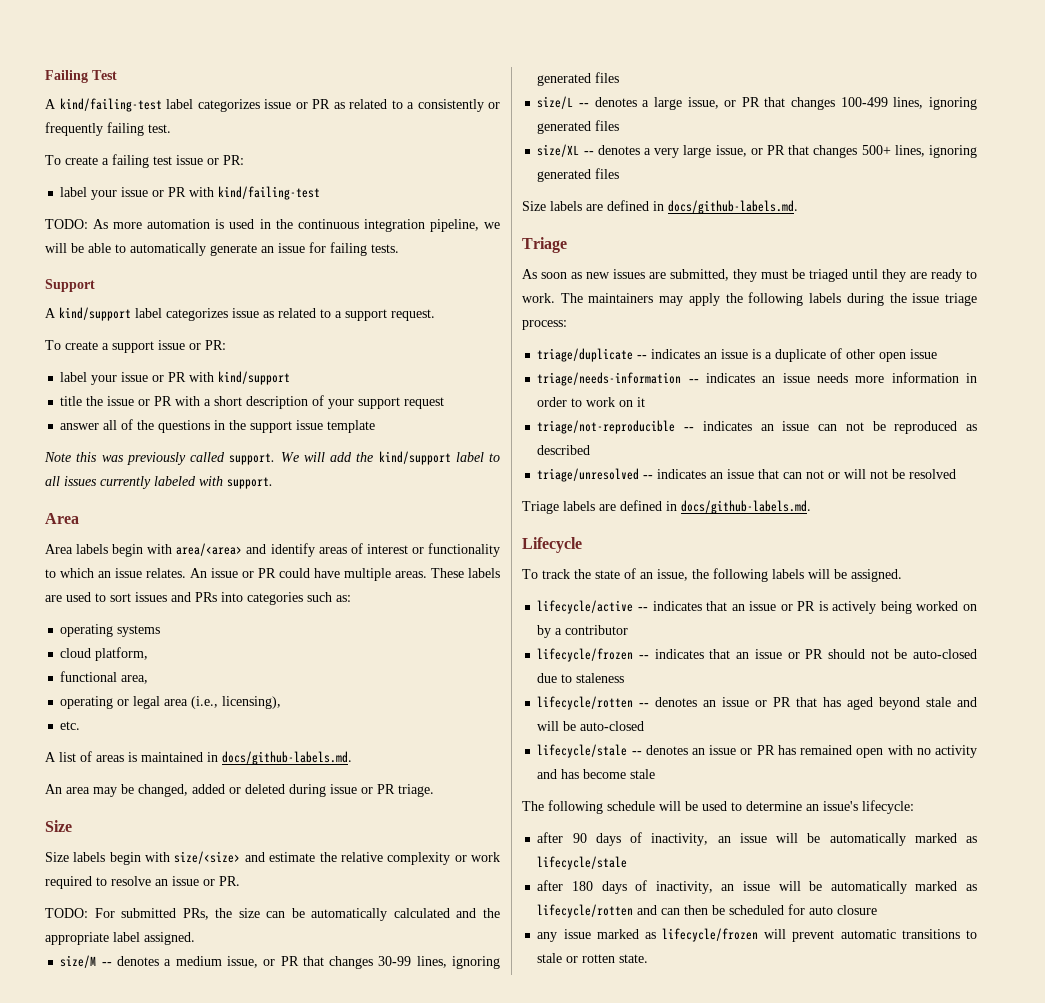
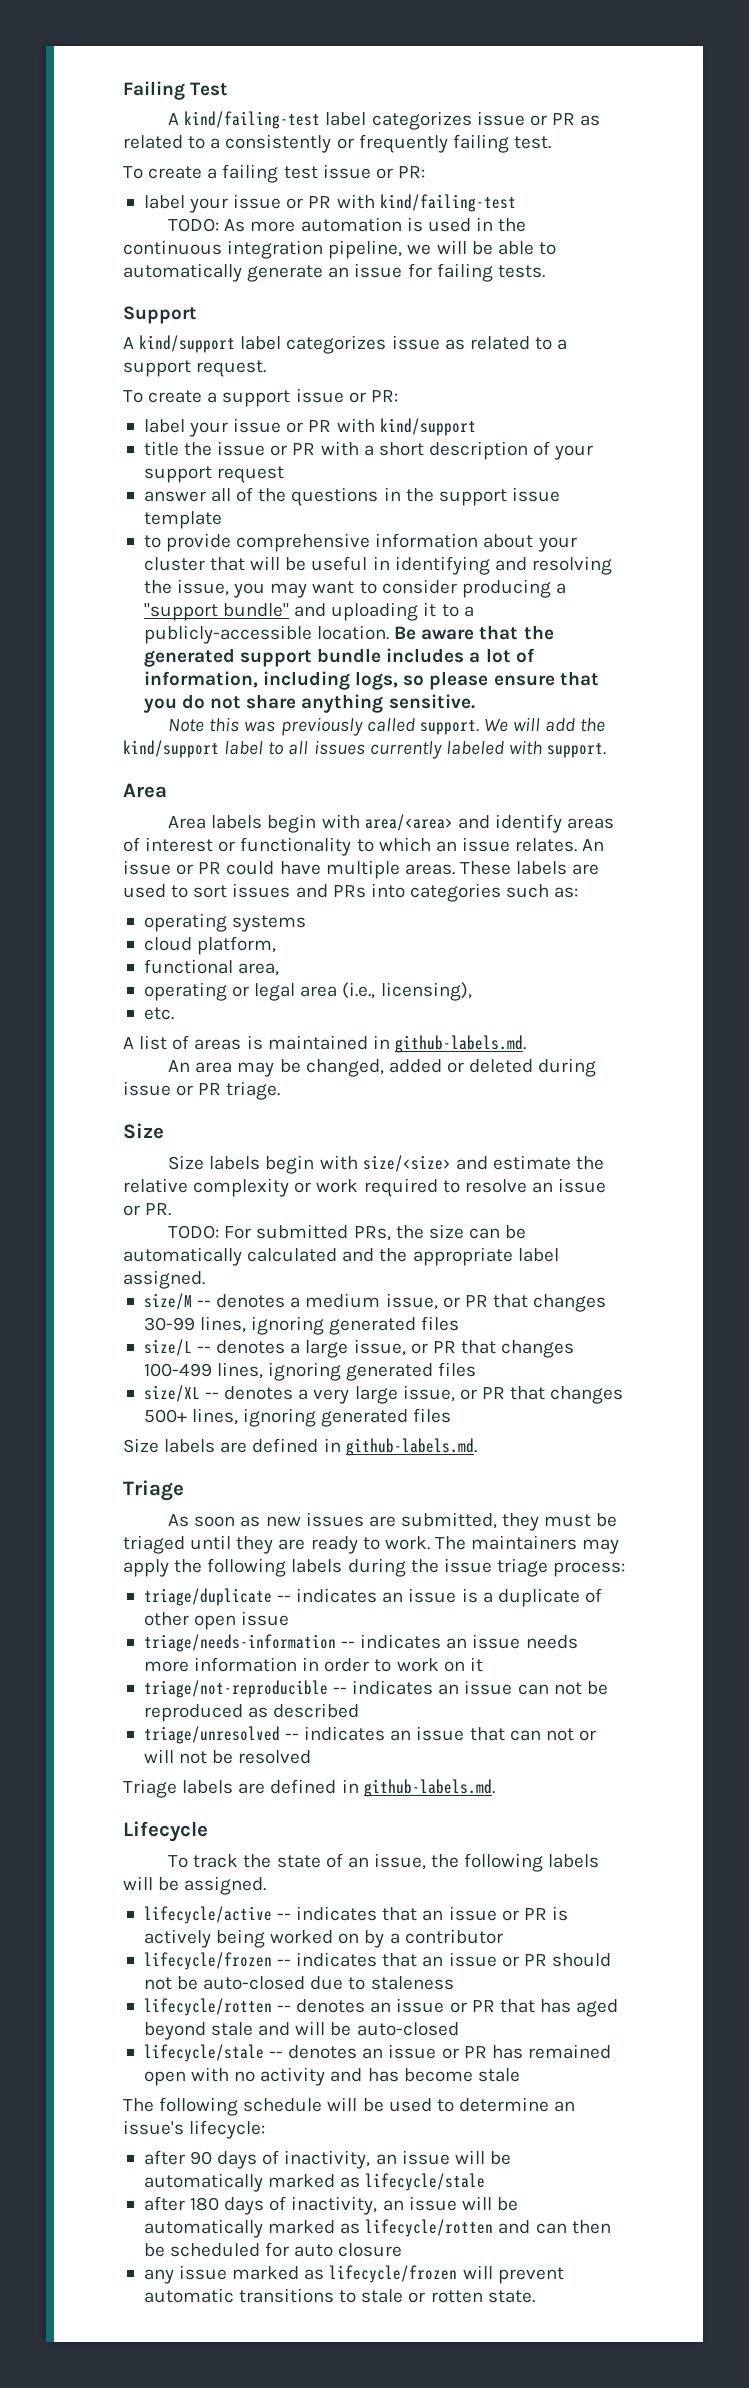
(376, 426) none -> [143,533,577,552] [143,556,612,575] [143,579,566,598] [143,602,474,621] [143,625,554,644] [143,648,535,667] [143,671,599,690] [143,694,475,713] // to provide comprehensive information about your cluster that will be useful in identifying and resolving the issue, you may want to consider producing a "support bundle" and uploading it to a publicly-accessible location. Be aware that the generated support bundle includes a lot of information, including logs, so please ensure that you do not share anything sensitive.
[222,751,352,765] docs/github-labels.md. -> [394,1035,526,1053] github-labels.md.
[668,200,798,214] docs/github-labels.md. -> [345,1438,477,1456] github-labels.md.
[681,500,811,514] docs/github-labels.md. -> [363,1779,495,1797] github-labels.md.

